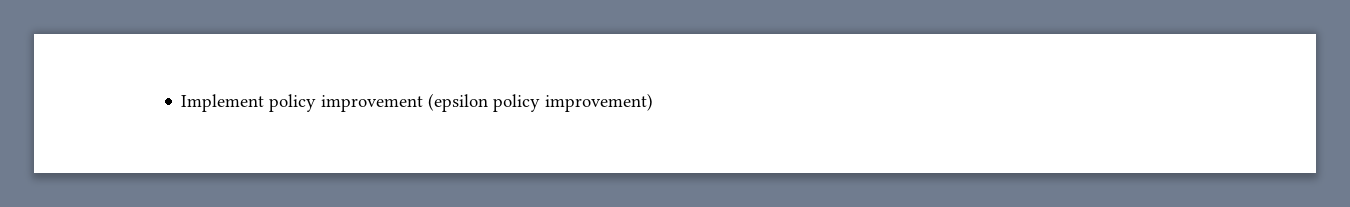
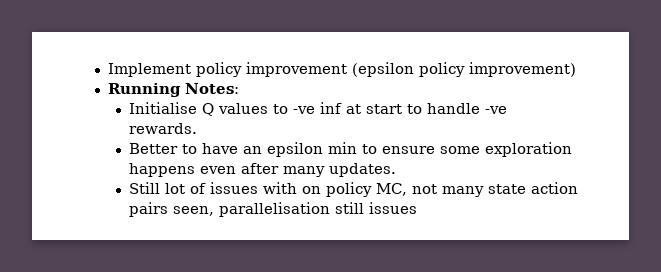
(654, 102) none -> [107,83,239,97] [128,102,507,116] [128,123,197,134] [128,142,572,157] [128,163,396,177] [128,182,578,197] [128,202,417,217] // Running Notes: // Initialise Q values to -ve inf at start to handle -ve rewards. // Better to have an epsilon min to ensure some exploration happens even after many updates. // Still lot of issues with on policy MC, not many state action pairs seen, parallelisation still issues

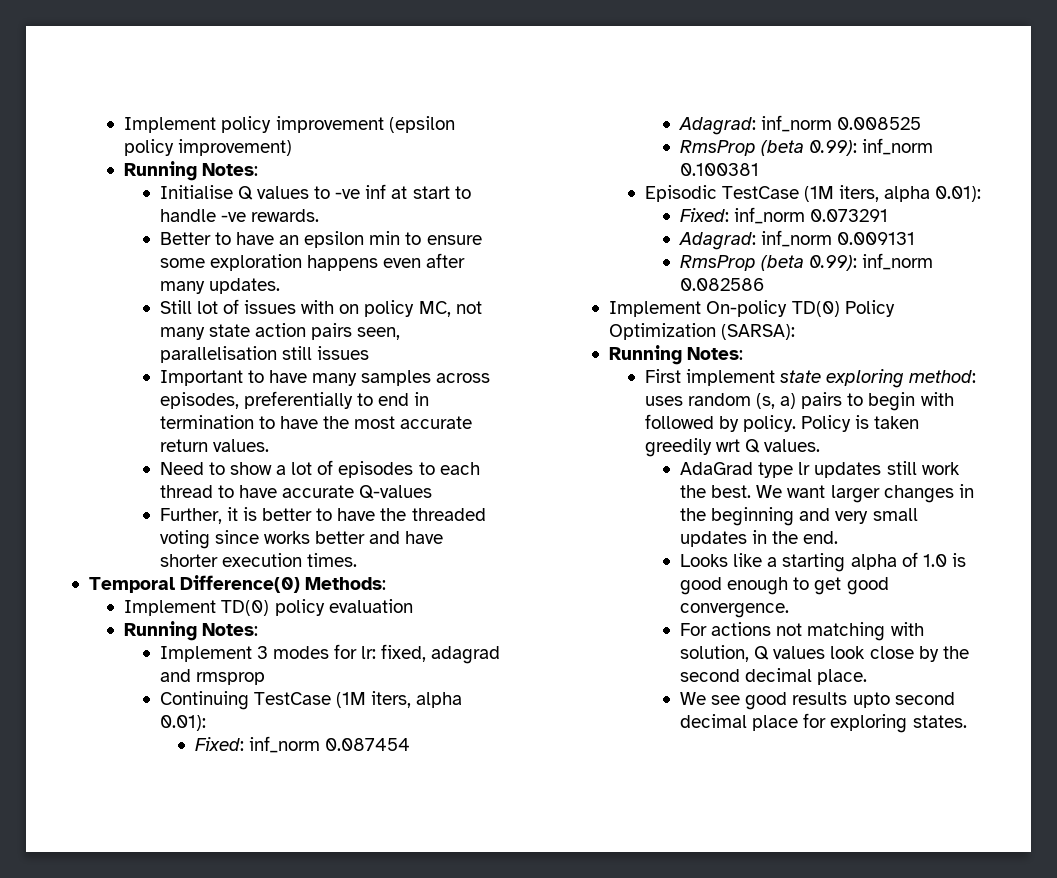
(417, 208) none -> [159,370,491,386] [159,391,430,409] [159,415,473,429] [159,439,269,452] [159,460,480,478] [159,485,433,499] [159,507,486,524] [159,530,444,549] [159,553,357,567] [88,575,387,593] [124,599,413,616] [124,621,259,641] [159,644,501,664] [159,669,265,685] [159,691,463,710] [159,715,206,731] [195,736,411,753] [679,115,922,135] [680,138,934,156] [680,163,760,176] [644,185,982,202] [680,207,889,224] [679,230,916,250] [680,253,934,271] [680,278,765,291] [609,300,895,317] [609,323,796,340] [609,345,744,365] [644,369,977,388] [644,392,954,411] [644,414,920,432] [644,438,821,457] [680,461,960,478] [680,484,974,503] [680,507,918,526] [680,530,839,547] [680,552,966,572] [680,577,889,595] [680,603,790,618] [680,622,924,641] [680,645,969,662] [680,668,868,685] [680,692,955,710] [680,713,967,733] // Important to have many samples across episodes, preferentially to end in termination to have the most accurate return values. // Need to show a lot of episodes to each thread to have accurate Q-values // Further, it is better to have the threaded voting since works better and have shorter execution times. // Temporal Difference(0) Methods: // Implement TD(0) policy evaluation // Running Notes: // Implement 3 modes for lr: fixed, adagrad and rmsprop // Continuing TestCase (1M iters, alpha 0.01): // Fixed: inf_norm 0.087454 // Adagrad: inf_norm 0.008525 // RmsProp (beta 0.99): inf_norm 0.100381 // Episodic TestCase (1M iters, alpha 0.01): // Fixed: inf_norm 0.073291 // Adagrad: inf_norm 0.009131 // RmsProp (beta 0.99): inf_norm 0.082586 // Implement On-policy TD(0) Policy Optimization (SARSA): // Running Notes: // First implement state exploring method: uses random (s, a) pairs to begin with followed by policy. Policy is taken greedily wrt Q values. // AdaGrad type lr updates still work the best. We want larger changes in the beginning and very small updates in the end. // Looks like a starting alpha of 1.0 is good enough to get good convergence. // For actions not matching with solution, Q values look close by the second decimal place. // We see good results upto second decimal place for exploring states.

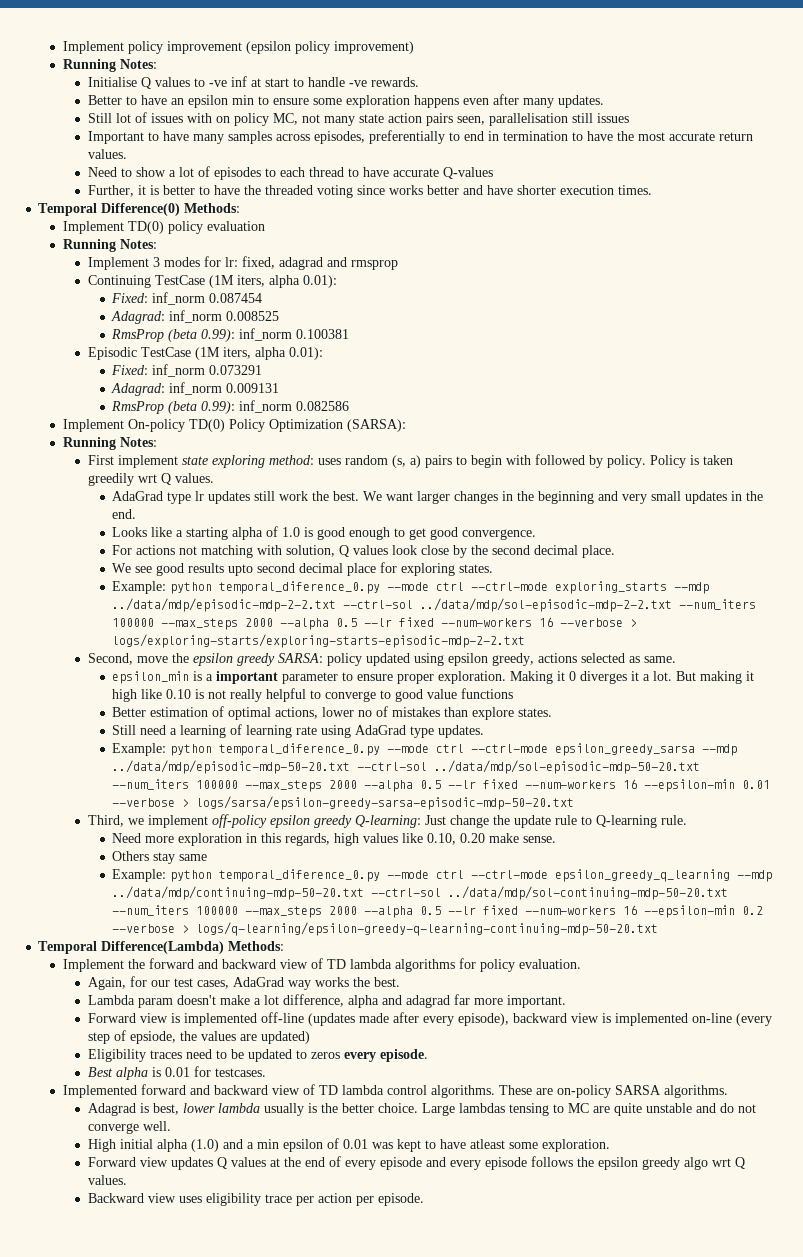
(967, 721) none -> [112,581,710,594] [112,598,757,612] [112,617,638,630] [112,634,526,648] [87,653,676,666] [112,671,755,684] [112,688,514,702] [112,706,553,720] [112,724,485,738] [112,743,738,756] [112,760,701,774] [112,779,771,792] [112,796,575,810] [87,814,687,828] [112,833,557,846] [112,851,208,864] [112,869,773,882] [112,886,729,900] [112,905,764,918] [112,922,659,936] [38,941,285,954] [63,958,582,972] [87,976,400,990] [87,994,566,1008] [87,1012,772,1026] [87,1030,310,1044] [87,1049,428,1062] [87,1066,266,1080] [63,1084,729,1098] [87,1103,756,1116] [87,1121,171,1134] [87,1138,610,1152] [87,1156,745,1170] [87,1175,127,1185] [87,1193,424,1206] // Example: python temporal_diference_0.py --mode ctrl --ctrl-mode exploring_starts --mdp ../data/mdp/episodic-mdp-2-2.txt --ctrl-sol ../data/mdp/sol-episodic-mdp-2-2.txt --num_iters 100000 --max_steps 2000 --alpha 0.5 --lr fixed --num-workers 16 --verbose > logs/exploring-starts/exploring-starts-episodic-mdp-2-2.txt // Second, move the epsilon greedy SARSA: policy updated using epsilon greedy, actions selected as same. // epsilon_min is a important parameter to ensure proper exploration. Making it 0 diverges it a lot. But making it high like 0.10 is not really helpful to converge to good value functions // Better estimation of optimal actions, lower no of mistakes than explore states. // Still need a learning of learning rate using AdaGrad type updates. // Example: python temporal_diference_0.py --mode ctrl --ctrl-mode epsilon_greedy_sarsa --mdp ../data/mdp/episodic-mdp-50-20.txt --ctrl-sol ../data/mdp/sol-episodic-mdp-50-20.txt --num_iters 100000 --max_steps 2000 --alpha 0.5 --lr fixed --num-workers 16 --epsilon-min 0.01 --verbose > logs/sarsa/epsilon-greedy-sarsa-episodic-mdp-50-20.txt // Third, we implement off-policy epsilon greedy Q-learning: Just change the update rule to Q-learning rule. // Need more exploration in this regards, high values like 0.10, 0.20 make sense. // Others stay same // Example: python temporal_diference_0.py --mode ctrl --ctrl-mode epsilon_greedy_q_learning --mdp ../data/mdp/continuing-mdp-50-20.txt --ctrl-sol ../data/mdp/sol-continuing-mdp-50-20.txt --num_iters 100000 --max_steps 2000 --alpha 0.5 --lr fixed --num-workers 16 --epsilon-min 0.2 --verbose > logs/q-learning/epsilon-greedy-q-learning-continuing-mdp-50-20.txt // Temporal Difference(Lambda) Methods: // Implement the forward and backward view of TD lambda algorithms for policy evaluation. // Again, for our test cases, AdaGrad way works the best. // Lambda param doesn't make a lot difference, alpha and adagrad far more important. // Forward view is implemented off-line (updates made after every episode), backward view is implemented on-line (every step of epsiode, the values are updated) // Eligibility traces need to be updated to zeros every episode. // Best alpha is 0.01 for testcases. // Implemented forward and backward view of TD lambda control algorithms. These are on-policy SARSA algorithms. // Adagrad is best, lower lambda usually is the better choice. Large lambdas tensing to MC are quite unstable and do not converge well. // High initial alpha (1.0) and a min epsilon of 0.01 was kept to have atleast some exploration. // Forward view updates Q values at the end of every episode and every episode follows the epsilon greedy algo wrt Q values. // Backward view uses eligibility trace per action per episode.

